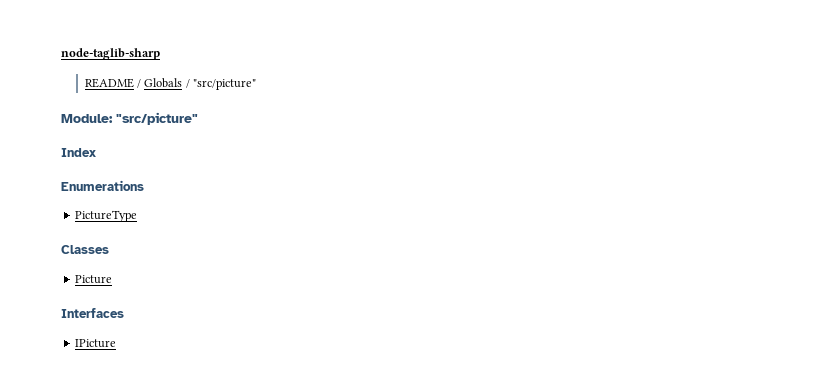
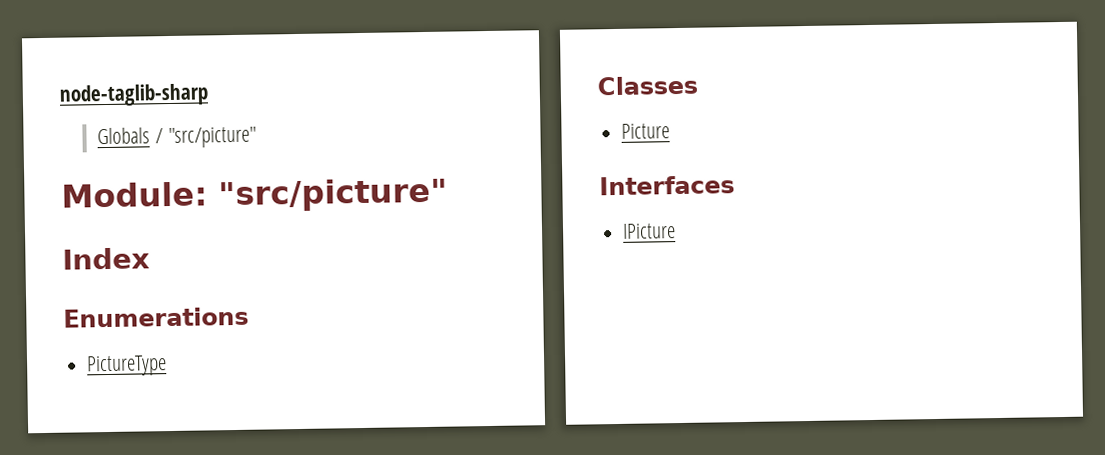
[84,78,142,88] README / -> (209, 95) none

